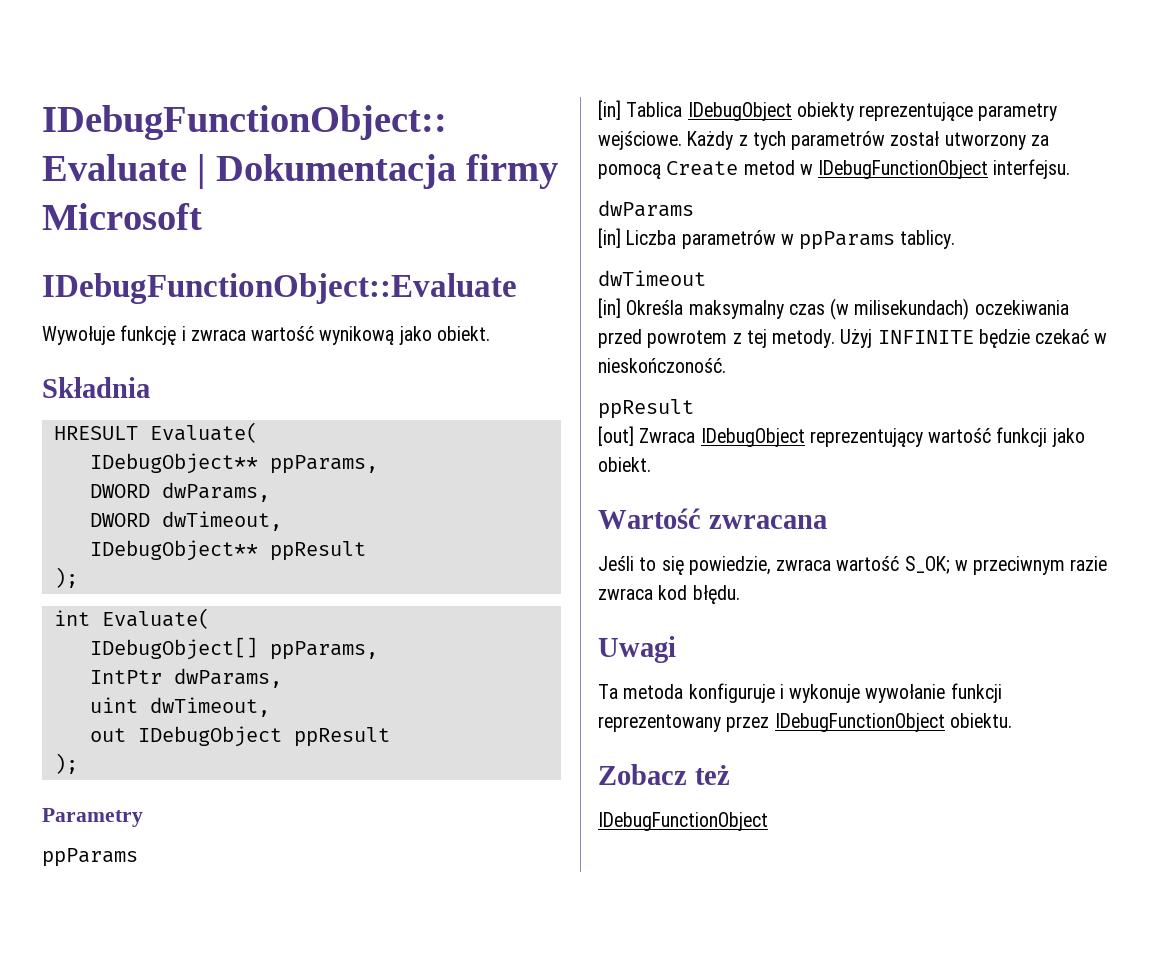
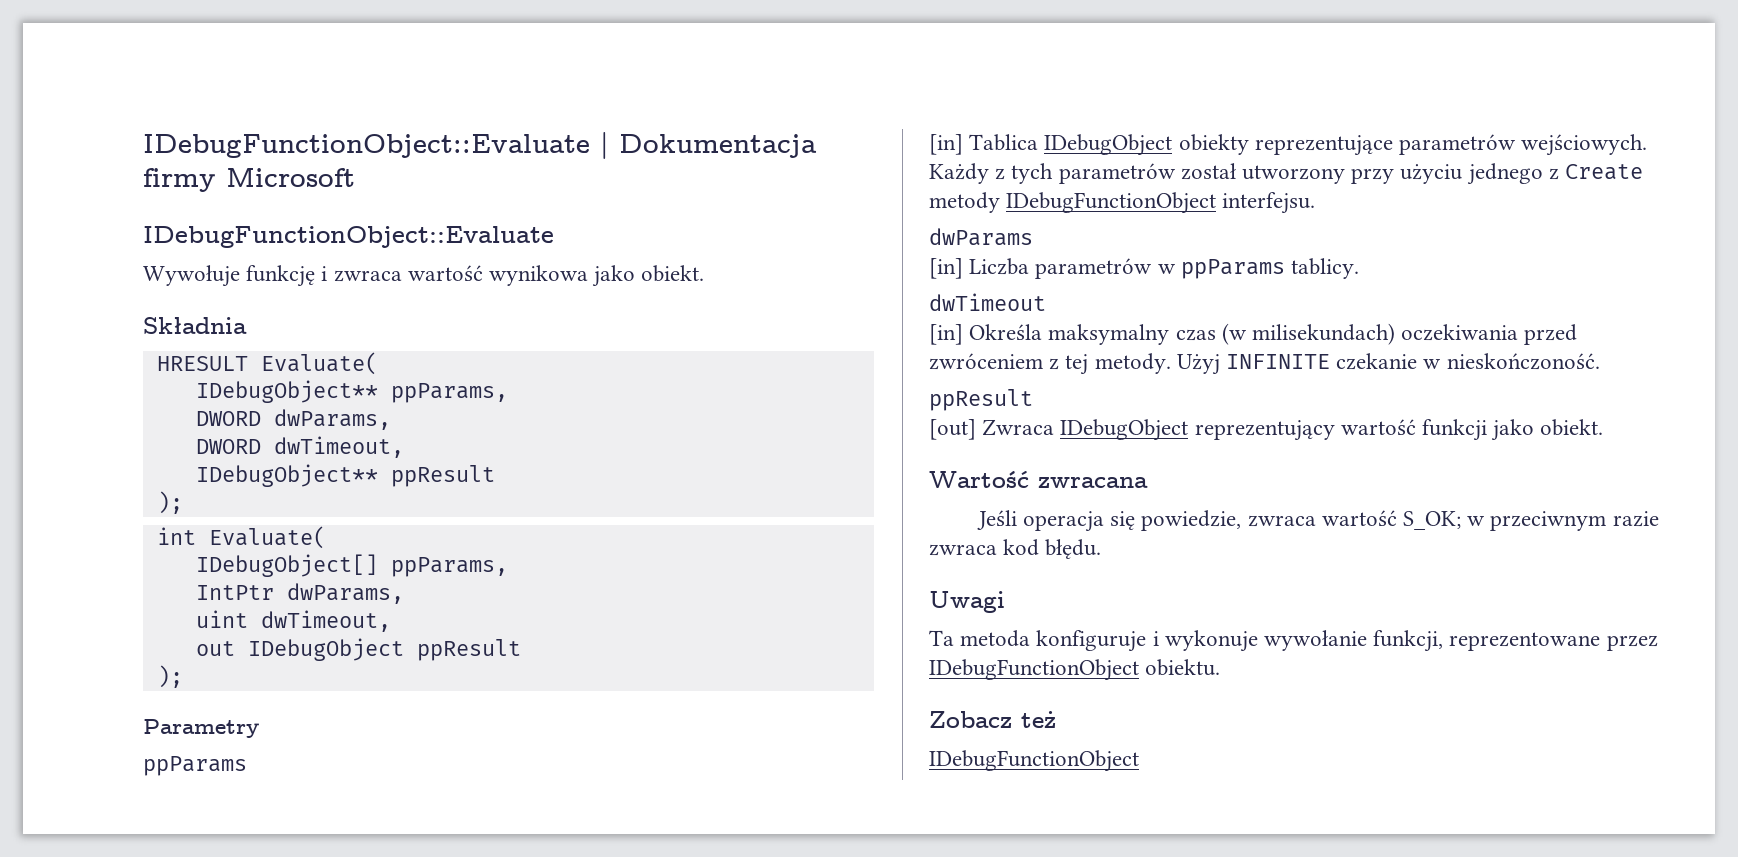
[319,326,395,345] wynikową -> [489,265,589,286] wynikowa
[978,103,1058,121] [598,131,682,150] parametry wejściowe. -> [1399,134,1648,156] parametrów wejściowych.
[1030,135,1049,146] [598,160,813,179] za pomocą Create metod w -> [1351,163,1644,185] [929,192,1000,213] przy użyciu jednego z Create metody
[647,330,728,348] powrotem -> [929,353,1043,370] zwróceniem
[978,329,1090,348] będzie czekać -> [1336,353,1418,370] czekanie
[639,557,657,571] to -> [1022,511,1104,532] operacja
[950,683,1002,703] [598,714,721,732] funkcji reprezentowany -> [1373,630,1601,652] funkcji, reprezentowane

